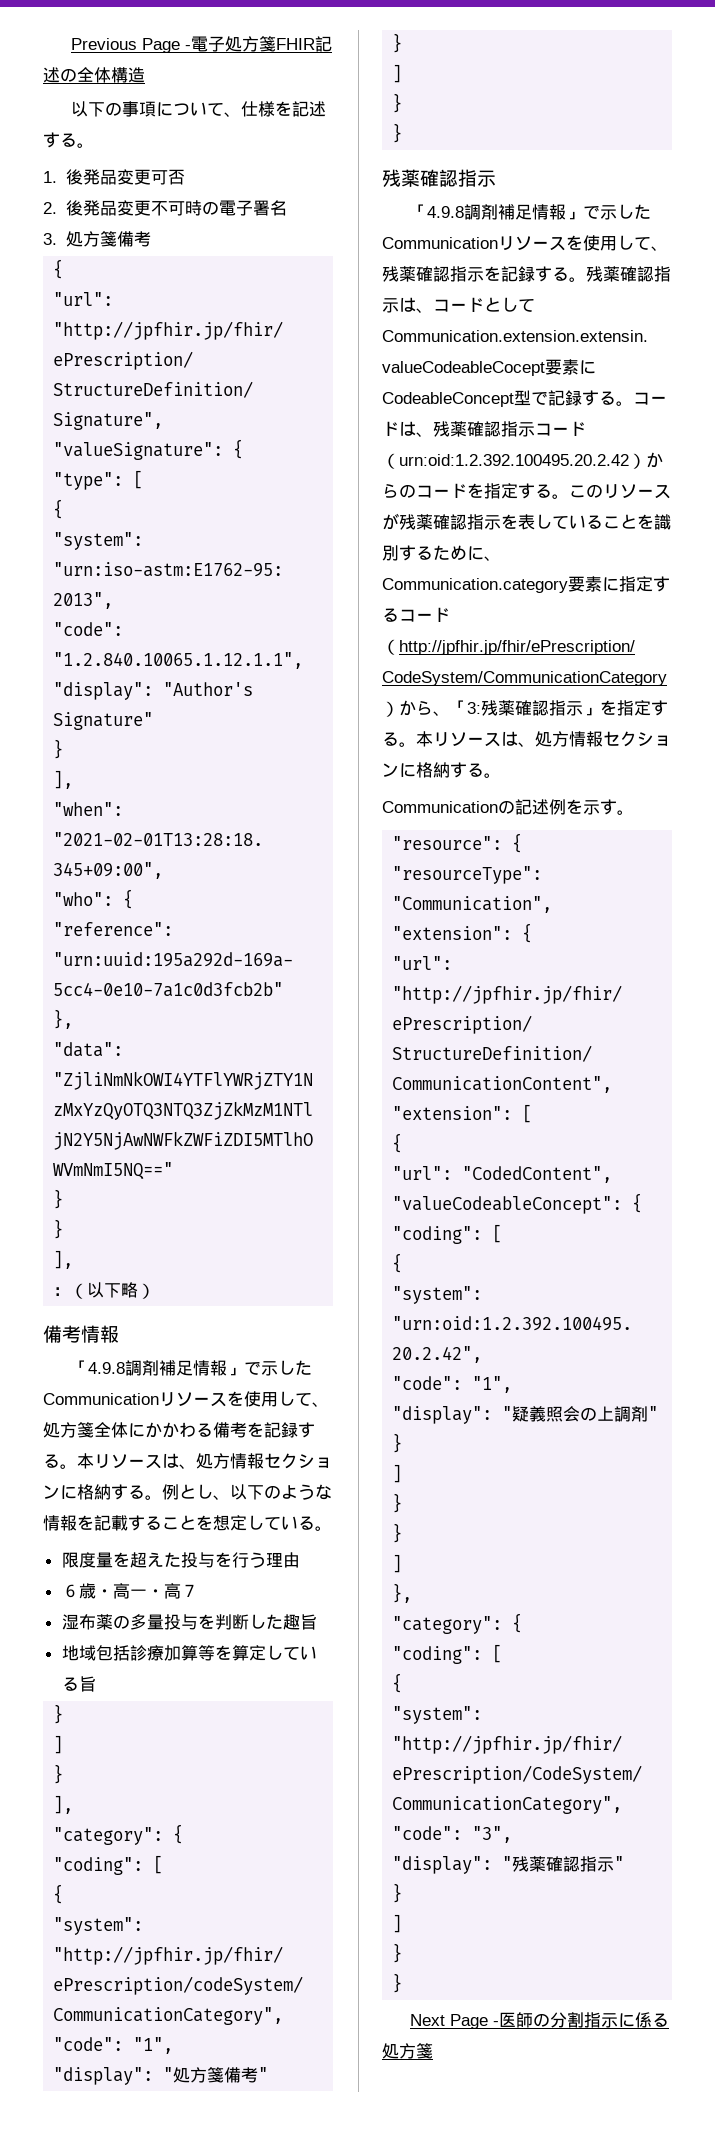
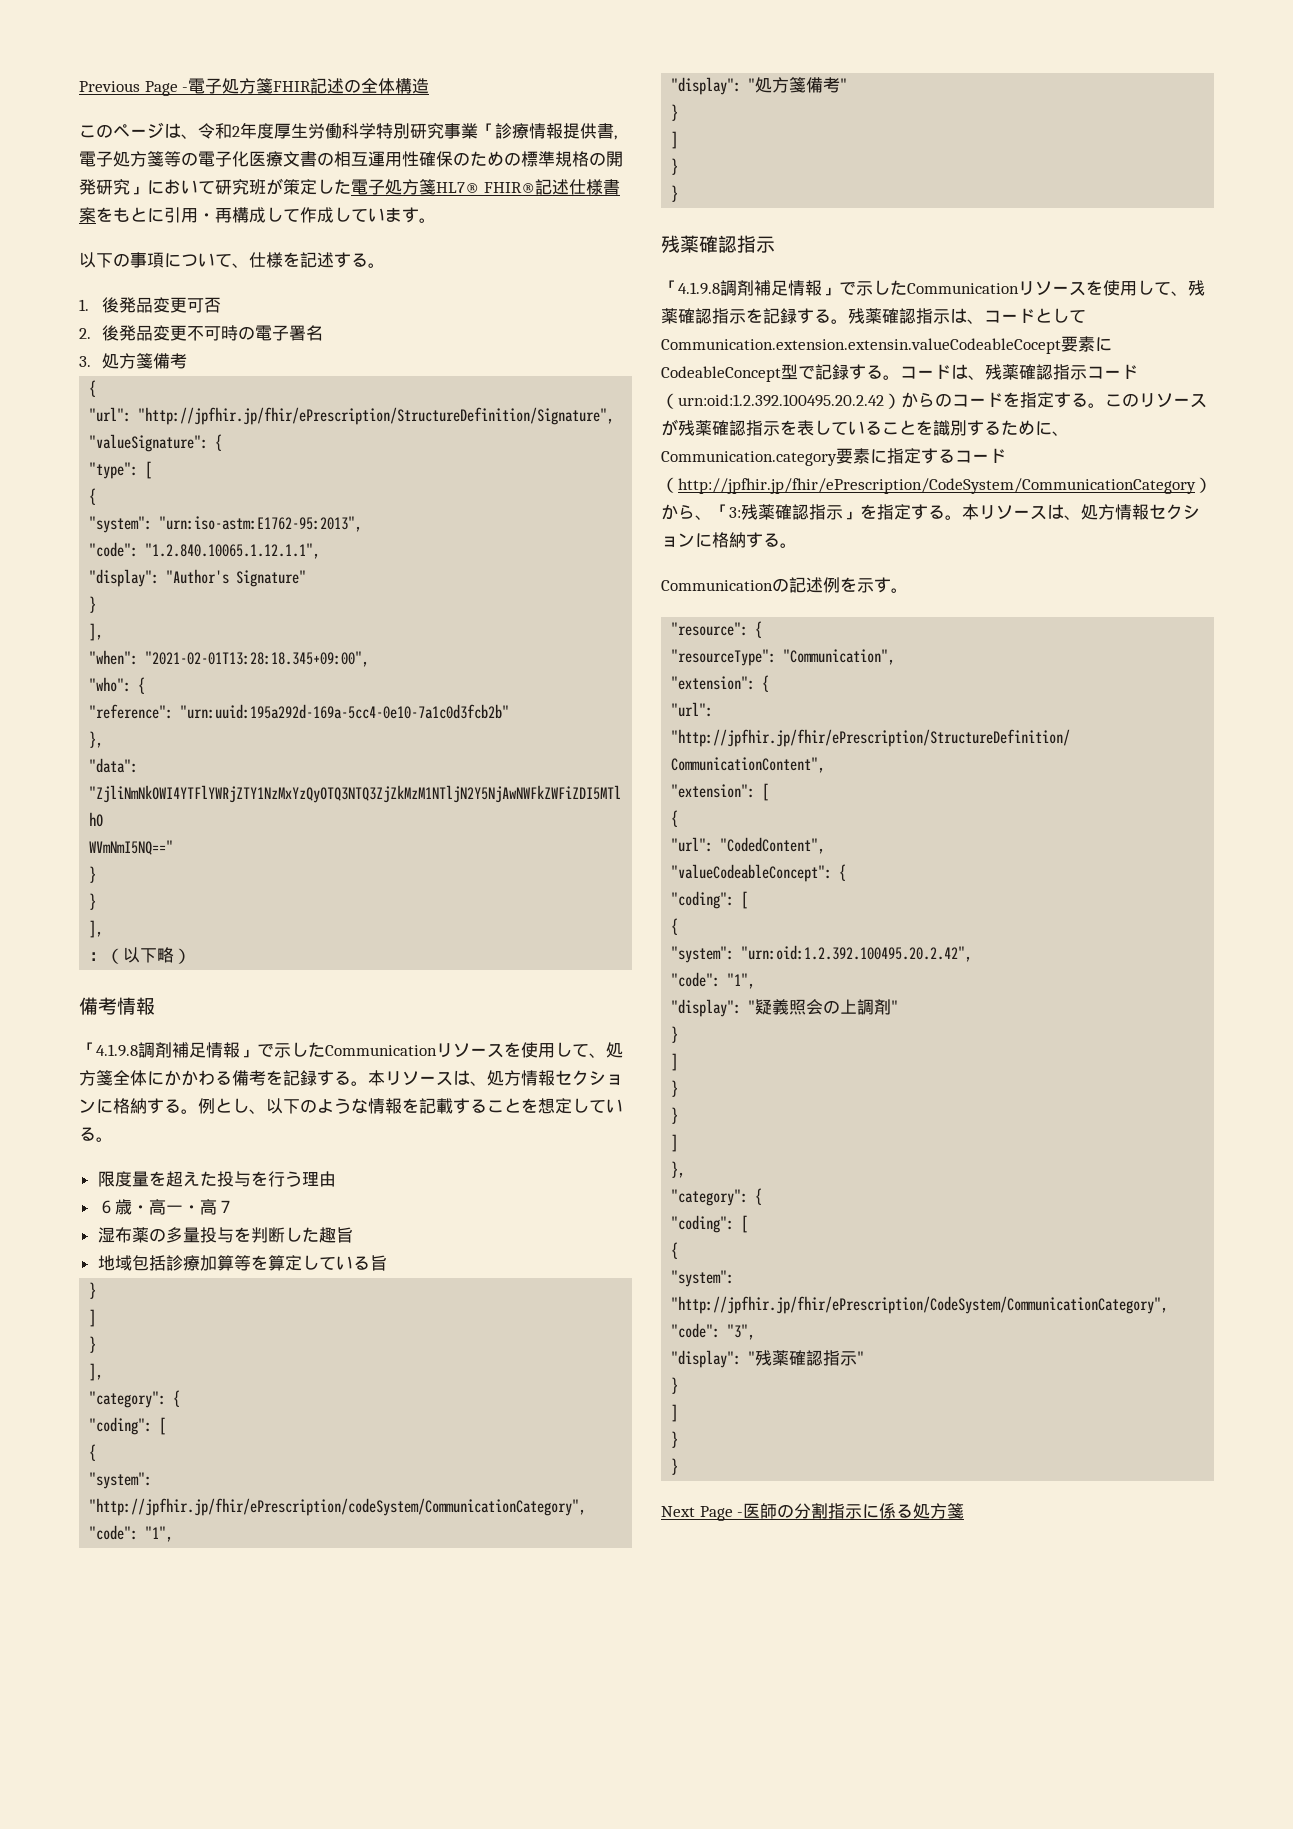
(145, 75) none -> [79,122,617,140] [79,151,623,167] [79,178,620,195] [79,207,436,223] // このページは、令和2年度厚生労働科学特別研究事業「診療情報提供書,電子処方箋等の電子化医療文書の相互運用性確保のための標準規格の開発研究」において研究班が策定した電子処方箋HL7® FHIR®記述仕様書案をもとに引用・再構成して作成しています。
[87,1362,125,1374] 4.9.8 -> [96,1044,138,1057] 4.1.9.8
[426,206,464,218] 4.9.8 -> [678,282,720,295] 4.1.9.8

